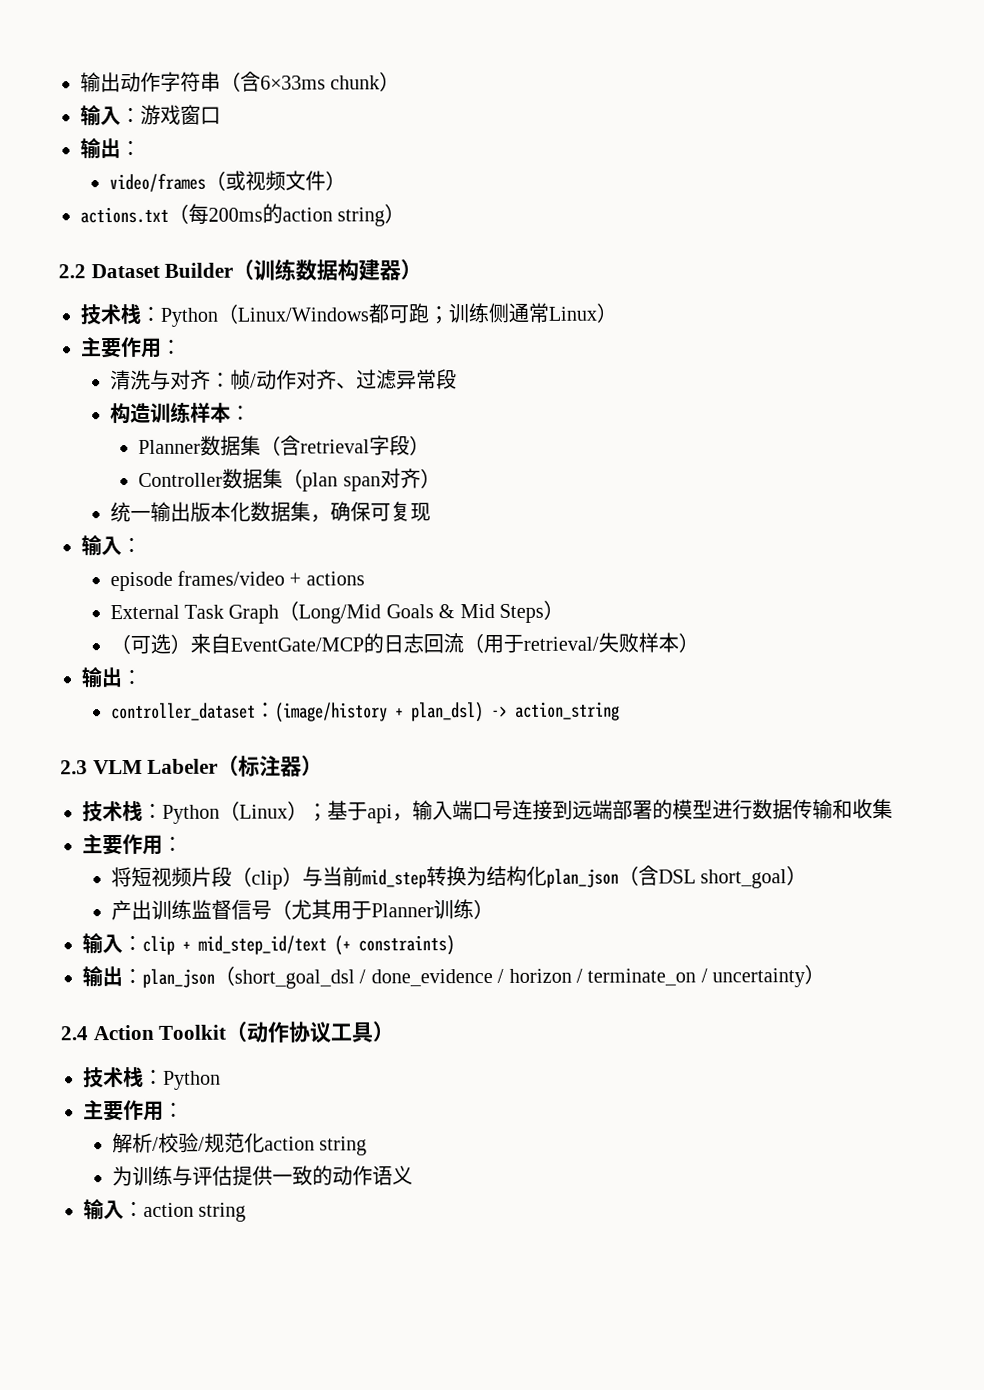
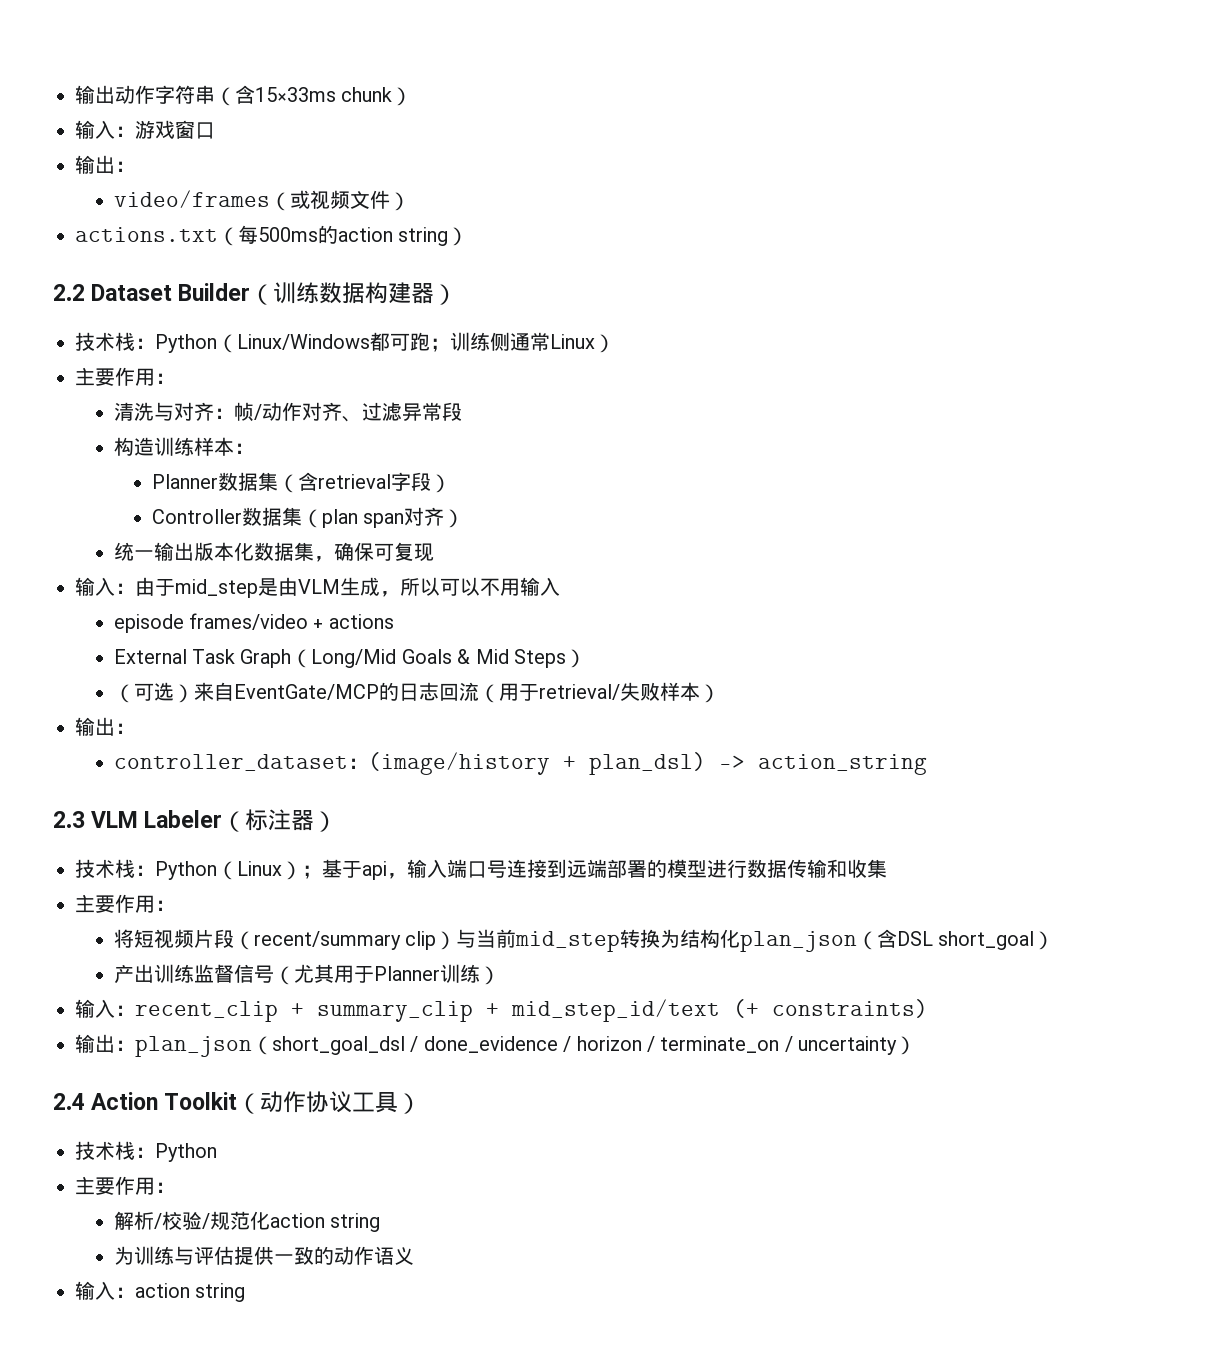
[260,75,326,90] 6×33ms -> [255,87,336,102] 15×33ms
[208,207,263,222] 200ms -> [258,227,318,242] 500ms
(142, 545) none -> [135,577,560,598] 由于mid_step是由VLM生成，所以可以不用输入
(252, 876) none -> [253,931,401,950] recent/summary
[142,935,175,955] clip -> [135,1001,473,1022] recent_clip + summary_clip

